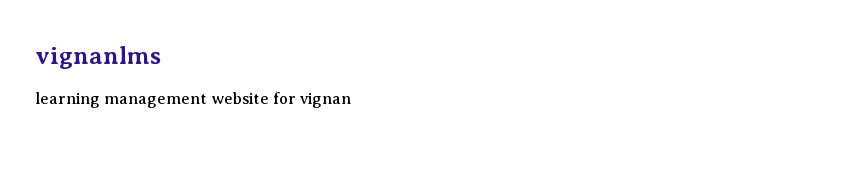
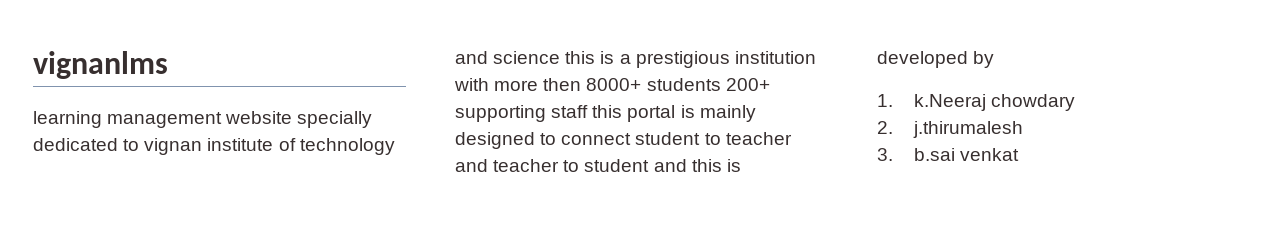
[272,92,352,108] for vignan -> [297,111,373,128] [33,138,395,155] [455,51,816,68] [454,78,770,91] [455,105,756,122] [455,132,792,149] [455,159,741,172] [877,51,995,68] [877,94,1075,111] [877,121,1023,138] [877,148,1019,161] specially dedicated to vignan institute of technology and science this is a prestigious institution with more then 8000+ students 200+ supporting staff this portal is mainly designed to connect student to teacher and teacher to student and this is developed by // 1. k.Neeraj chowdary // 2. j.thirumalesh // 3. b.sai venkat

